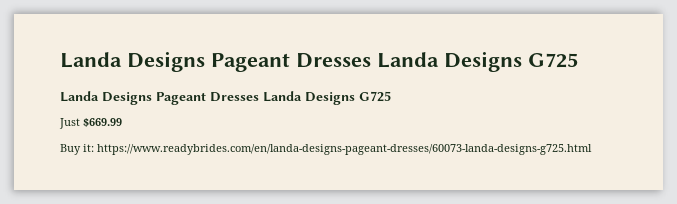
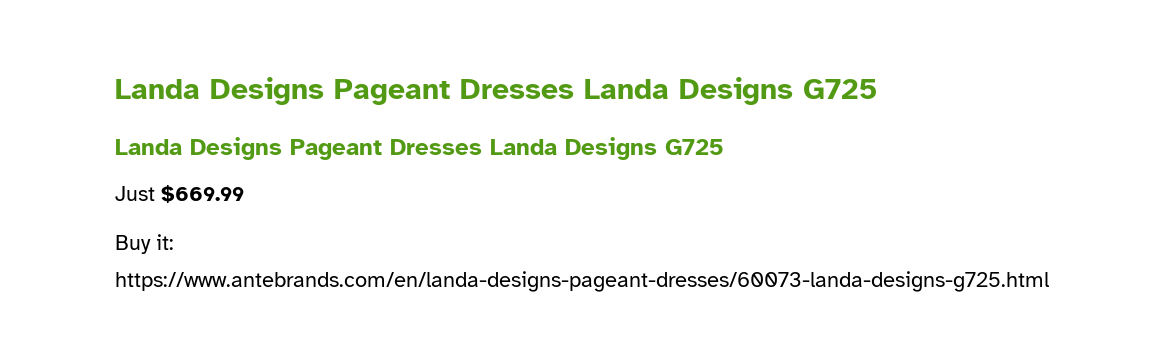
[97,144,592,155] https://www.readybrides.com/en/landa-designs-pageant-dresses/60073-landa-designs-g725.html -> [115,271,1049,292] https://www.antebrands.com/en/landa-designs-pageant-dresses/60073-landa-designs-g725.html

